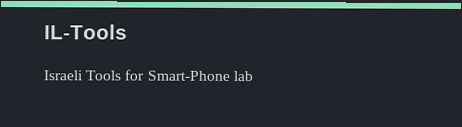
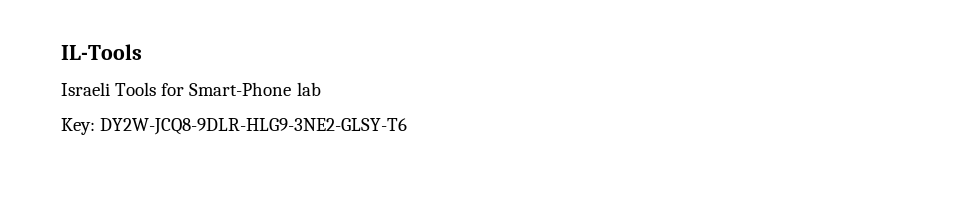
(253, 76) none -> [61,118,408,135] // Key: DY2W-JCQ8-9DLR-HLG9-3NE2-GLSY-T6

